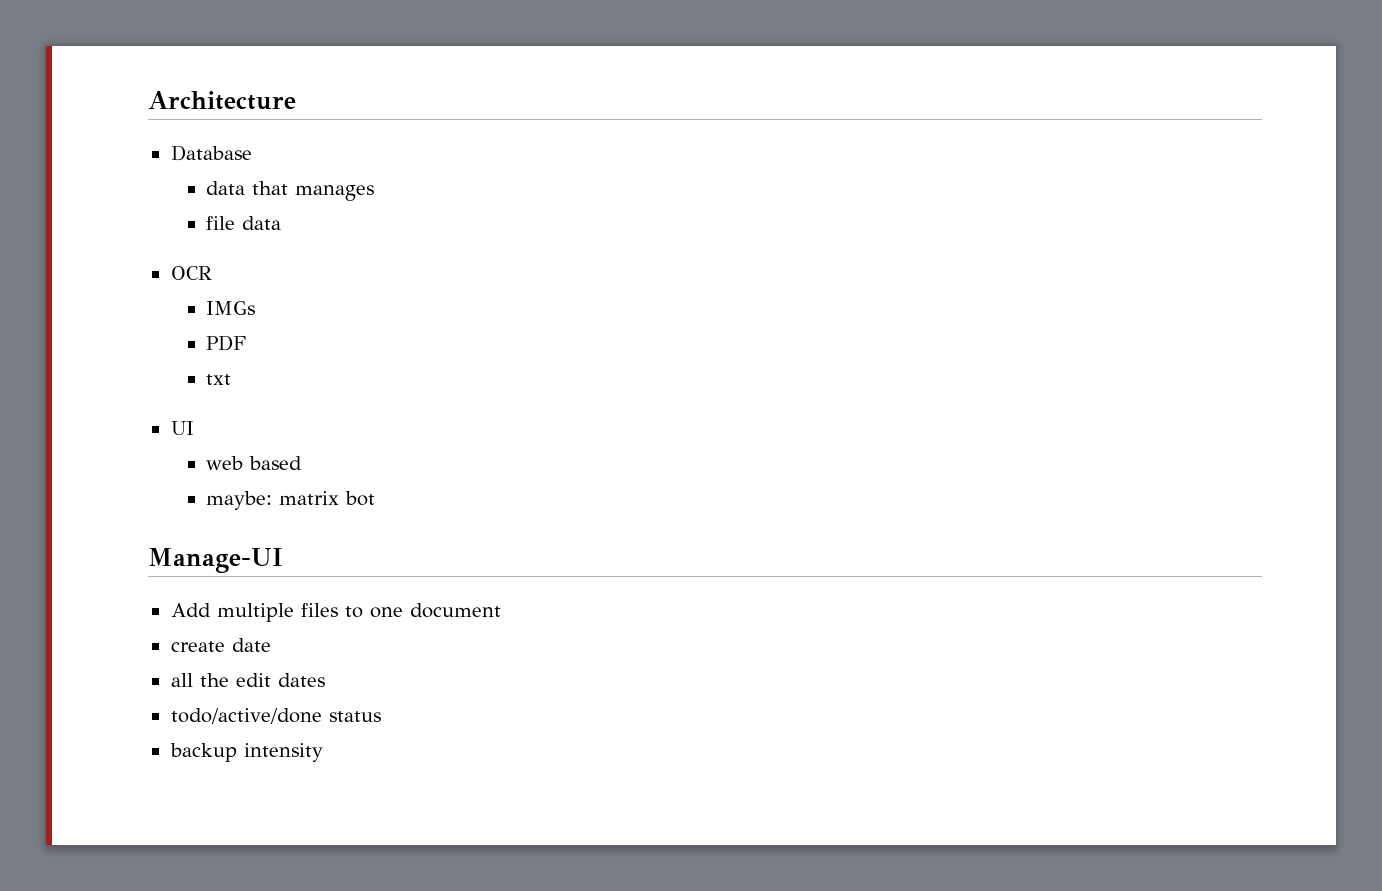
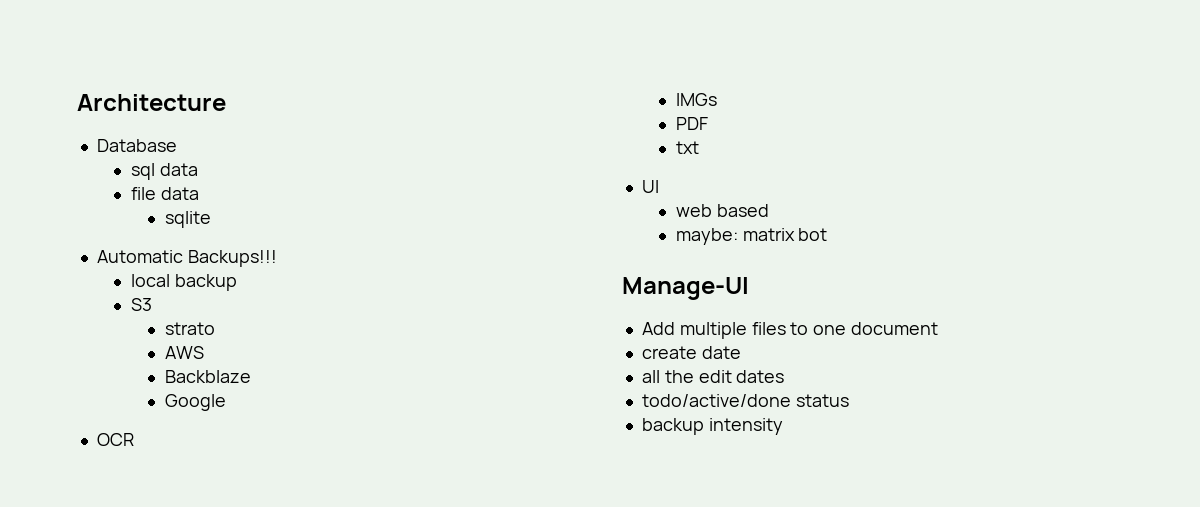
[206,181,375,201] data that manages -> [130,163,198,180] sql data
(282, 223) none -> [164,211,211,228] [96,250,277,267] [130,274,237,291] [130,298,152,311] [164,322,215,335] [164,346,204,359] [164,370,251,383] [164,394,226,411] // sqlite // Automatic Backups!!! // local backup // S3 // strato // AWS // Backblaze // Google

